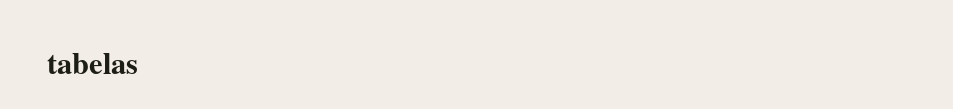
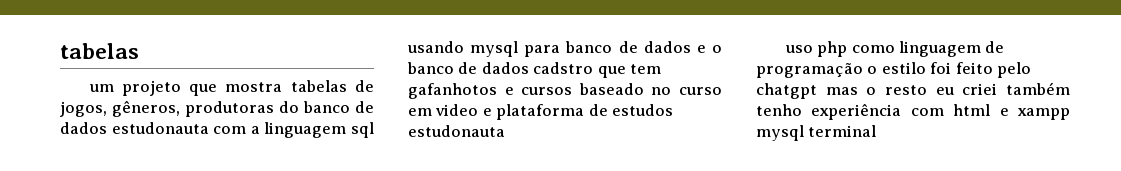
[47,53,138,74] tabelas -> [60,43,139,59] [88,80,374,96] [60,100,374,117] [60,122,374,138] [407,41,722,57] [407,62,662,78] [408,83,722,99] [408,104,674,120] [408,125,505,137] [784,41,1005,57] [756,62,1032,78] [756,82,1070,99] [756,103,1070,120] [756,125,877,141] tabelas // um projeto que mostra tabelas de jogos, gêneros, produtoras do banco de dados estudonauta com a linguagem sql usando mysql para banco de dados e o banco de dados cadstro que tem gafanhotos e cursos baseado no curso em video e plataforma de estudos estudonauta // uso php como linguagem de programação o estilo foi feito pelo chatgpt mas o resto eu criei também tenho experiência com html e xampp mysql terminal

